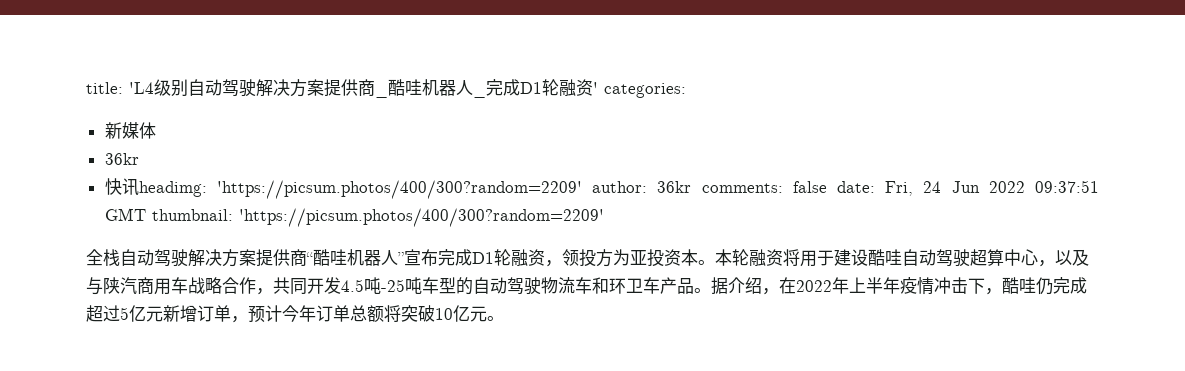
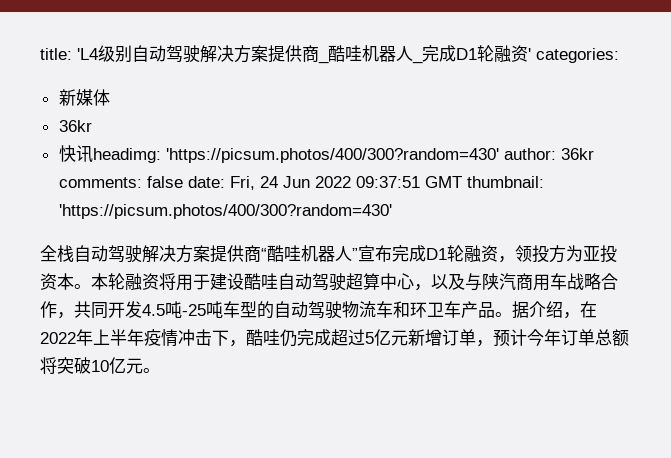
[216,180,582,199] 'https://picsum.photos/400/300?random=2209' -> [165,148,499,163] 'https://picsum.photos/400/300?random=430'
[238,208,604,227] 'https://picsum.photos/400/300?random=2209' -> [58,204,392,219] 'https://picsum.photos/400/300?random=430'

